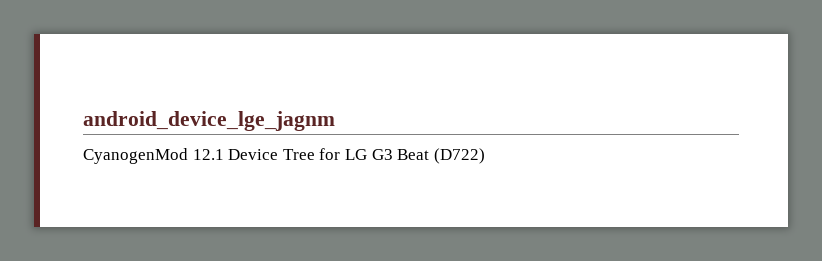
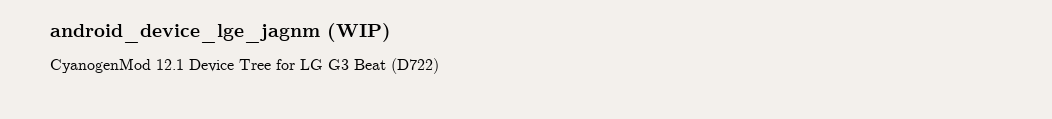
(335, 121) none -> [327,23,391,42] (WIP)

